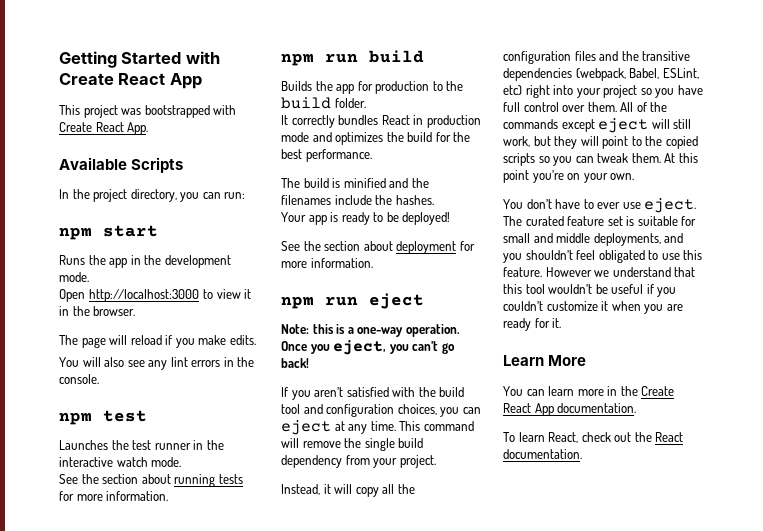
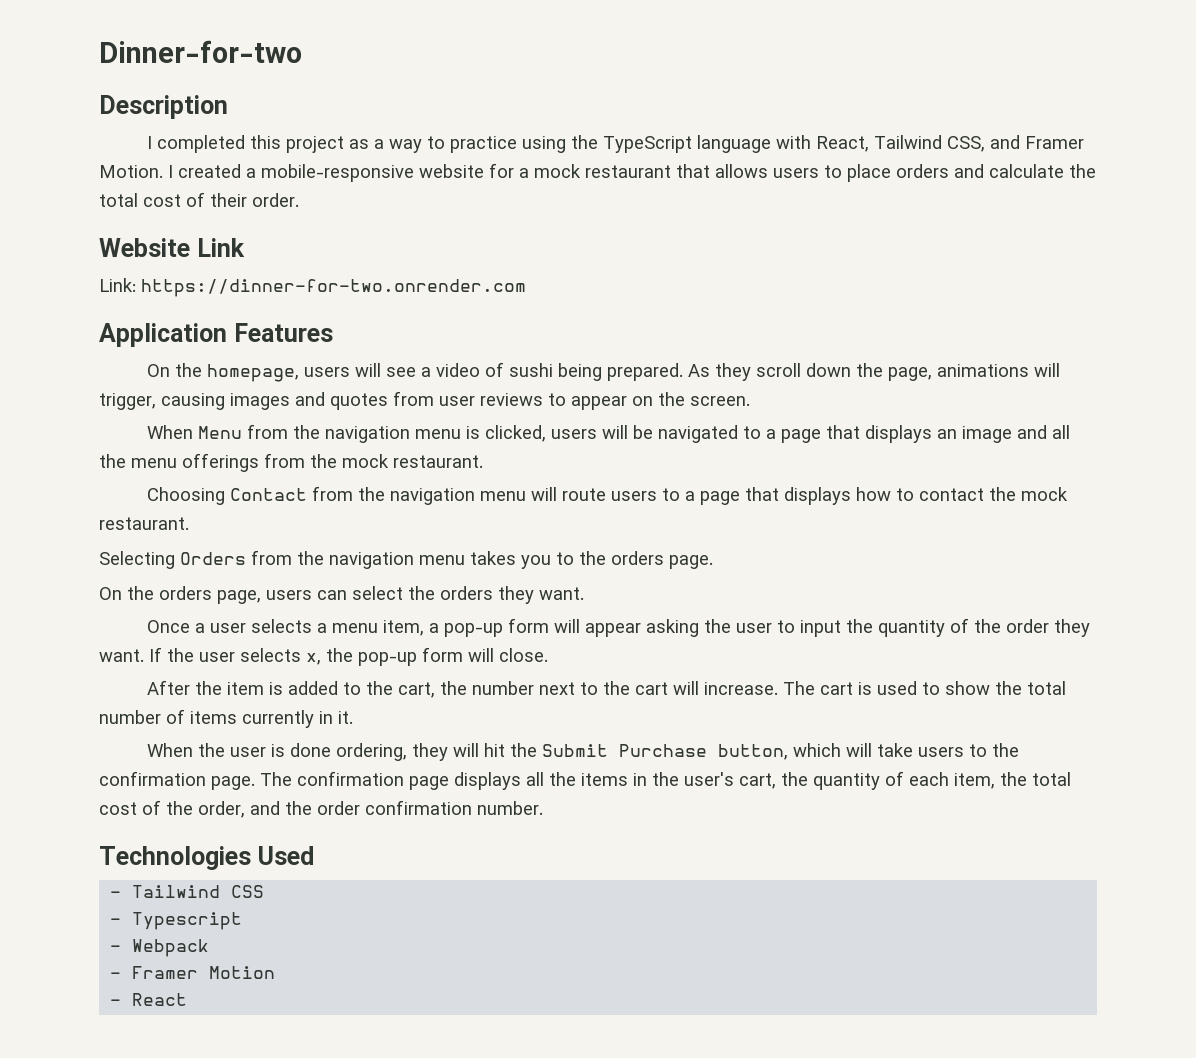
[59,51,220,68] [59,73,202,89] [59,105,237,118] [59,122,149,135] [59,157,184,173] [59,189,246,202] [59,225,158,240] [59,255,231,268] [59,272,89,282] [59,289,252,302] [59,306,136,316] [59,335,256,348] [59,357,255,370] [59,374,99,384] [59,410,147,425] [59,440,224,450] [59,457,182,467] [59,474,243,487] [59,491,169,501] [281,50,424,66] [281,81,464,94] [281,97,366,109] [281,115,481,128] [281,132,471,145] [281,149,372,162] [281,178,429,188] [281,195,434,205] [281,212,451,225] [281,241,475,254] [281,258,373,268] [281,293,424,309] [281,324,460,337] [281,340,455,355] [281,358,309,368] [281,387,465,400] [281,404,481,417] [281,420,474,435] [281,438,424,451] [281,455,436,468] [281,484,415,497] [503,51,691,64] [503,68,699,81] [503,85,703,98] [503,102,668,112] [503,118,692,133] [503,136,698,149] [503,153,698,166] [503,170,635,183] [503,198,697,213] [503,216,697,226] [503,233,684,246] [503,250,703,263] [503,267,696,277] [503,284,677,297] [503,301,683,314] [503,318,562,331] [503,355,587,366] [503,386,675,396] [503,403,637,416] [503,432,684,443] [503,449,582,459] Getting Started with Create React App // This project was bootstrapped with Create React App. // Available Scripts // In the project directory, you can run: // npm start // Runs the app in the development mode. // Open http://localhost:3000 to view it in the browser. // The page will reload if you make edits. // You will also see any lint errors in the console. // npm test // Launches the test runner in the interactive watch mode. // See the section about running tests for more information. // npm run build // Builds the app for production to the build folder. // It correctly bundles React in production mode and optimizes the build for the best performance. // The build is minified and the filenames include the hashes. // Your app is ready to be deployed! // See the section about deployment for more information. // npm run eject // Note: this is a one-way operation. Once you eject, you can’t go back! // If you aren’t satisfied with the build tool and configuration choices, you can eject at any time. This command will remove the single build dependency from your project. // Instead, it will copy all the configuration files and the transitive dependencies (webpack, Babel, ESLint, etc) right into your project so you have full control over them. All of the commands except eject will still work, but they will point to the copied scripts so you can tweak them. At this point you’re on your own. // You don’t have to ever use eject. The curated feature set is suitable for small and middle deployments, and you shouldn’t feel obligated to use this feature. However we understand that this tool wouldn’t be useful if you couldn’t customize it when you are ready for it. // Learn More // You can learn more in the Create React App documentation. // To learn React, check out the React documentation. -> [99,40,302,63] [99,95,228,119] [146,135,1084,153] [99,163,1096,182] [99,192,299,207] [99,238,245,257] [99,278,526,297] [99,323,333,347] [146,362,1060,382] [99,391,750,410] [146,424,1070,443] [99,453,483,472] [146,486,1068,505] [99,517,189,530] [99,550,713,569] [99,586,584,604] [146,618,1090,637] [99,647,548,666] [146,680,1066,698] [99,709,353,728] [146,743,1019,761] [99,771,1071,790] [99,800,543,818] [99,846,314,870] [110,885,265,898] [110,912,243,930] [110,939,210,957] [110,966,276,979] [110,993,188,1006] Dinner-for-two // Description // I completed this project as a way to practice using the TypeScript language with React, Tailwind CSS, and Framer Motion. I created a mobile-responsive website for a mock restaurant that allows users to place orders and calculate the total cost of their order. // Website Link // Link: https://dinner-for-two.onrender.com // Application Features // On the homepage, users will see a video of sushi being prepared. As they scroll down the page, animations will trigger, causing images and quotes from user reviews to appear on the screen. // When Menu from the navigation menu is clicked, users will be navigated to a page that displays an image and all the menu offerings from the mock restaurant. // Choosing Contact from the navigation menu will route users to a page that displays how to contact the mock restaurant. // Selecting Orders from the navigation menu takes you to the orders page. // On the orders page, users can select the orders they want. // Once a user selects a menu item, a pop-up form will appear asking the user to input the quantity of the order they want. If the user selects x, the pop-up form will close. // After the item is added to the cart, the number next to the cart will increase. The cart is used to show the total number of items currently in it. // When the user is done ordering, they will hit the Submit Purchase button, which will take users to the confirmation page. The confirmation page displays all the items in the user's cart, the quantity of each item, the total cost of the order, and the order confirmation number. // Technologies Used // - Tailwind CSS // - Typescript // - Webpack // - Framer Motion // - React

